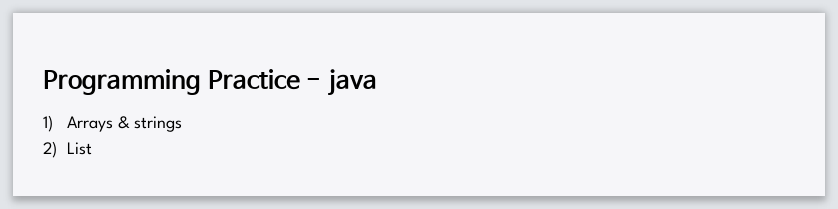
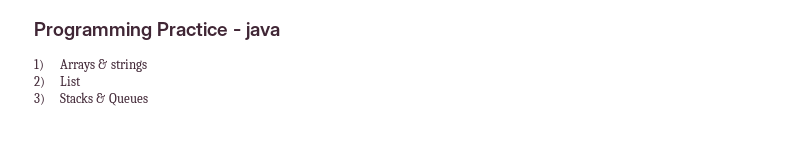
(92, 148) none -> [34,92,148,106] // 3) Stacks & Queues

